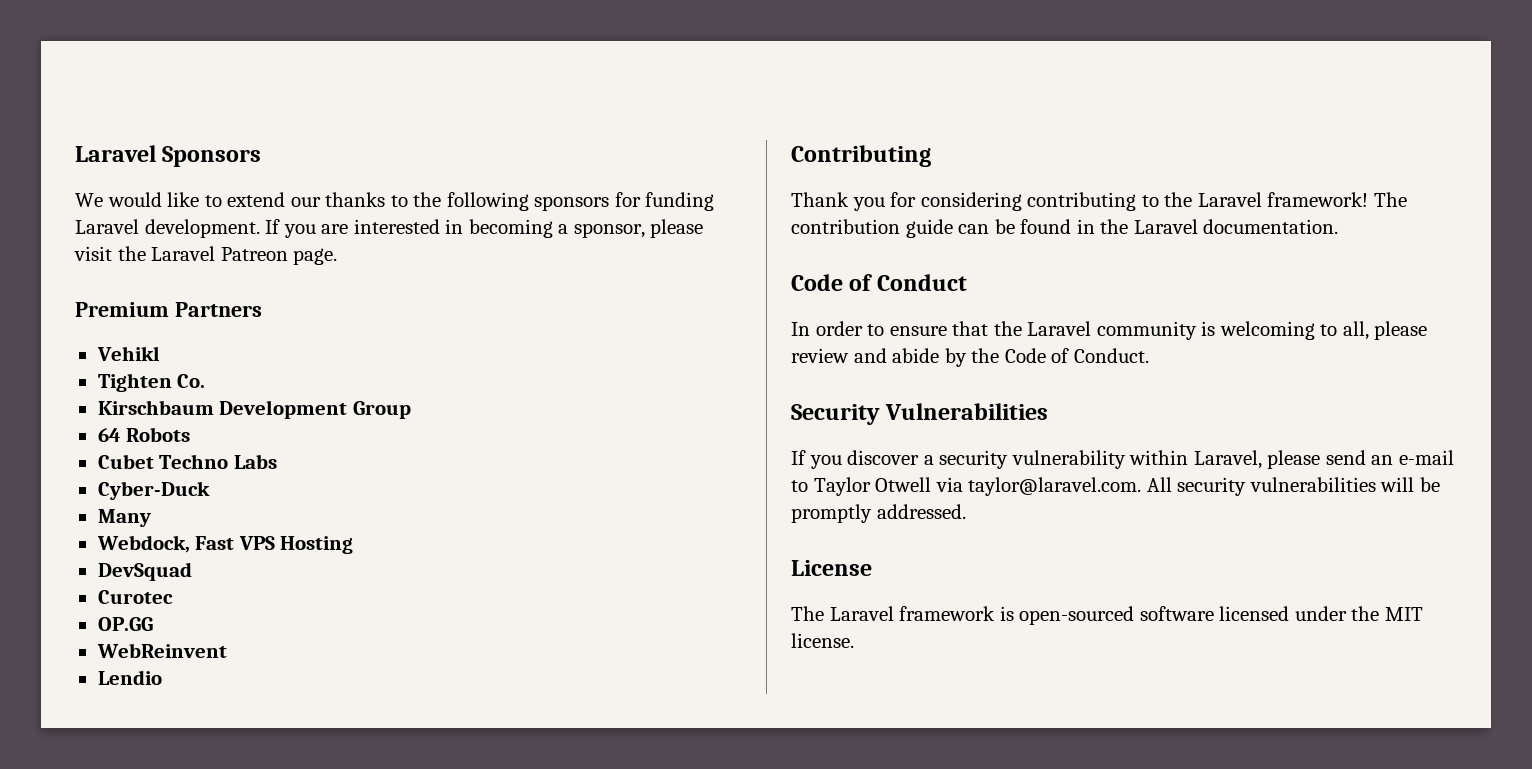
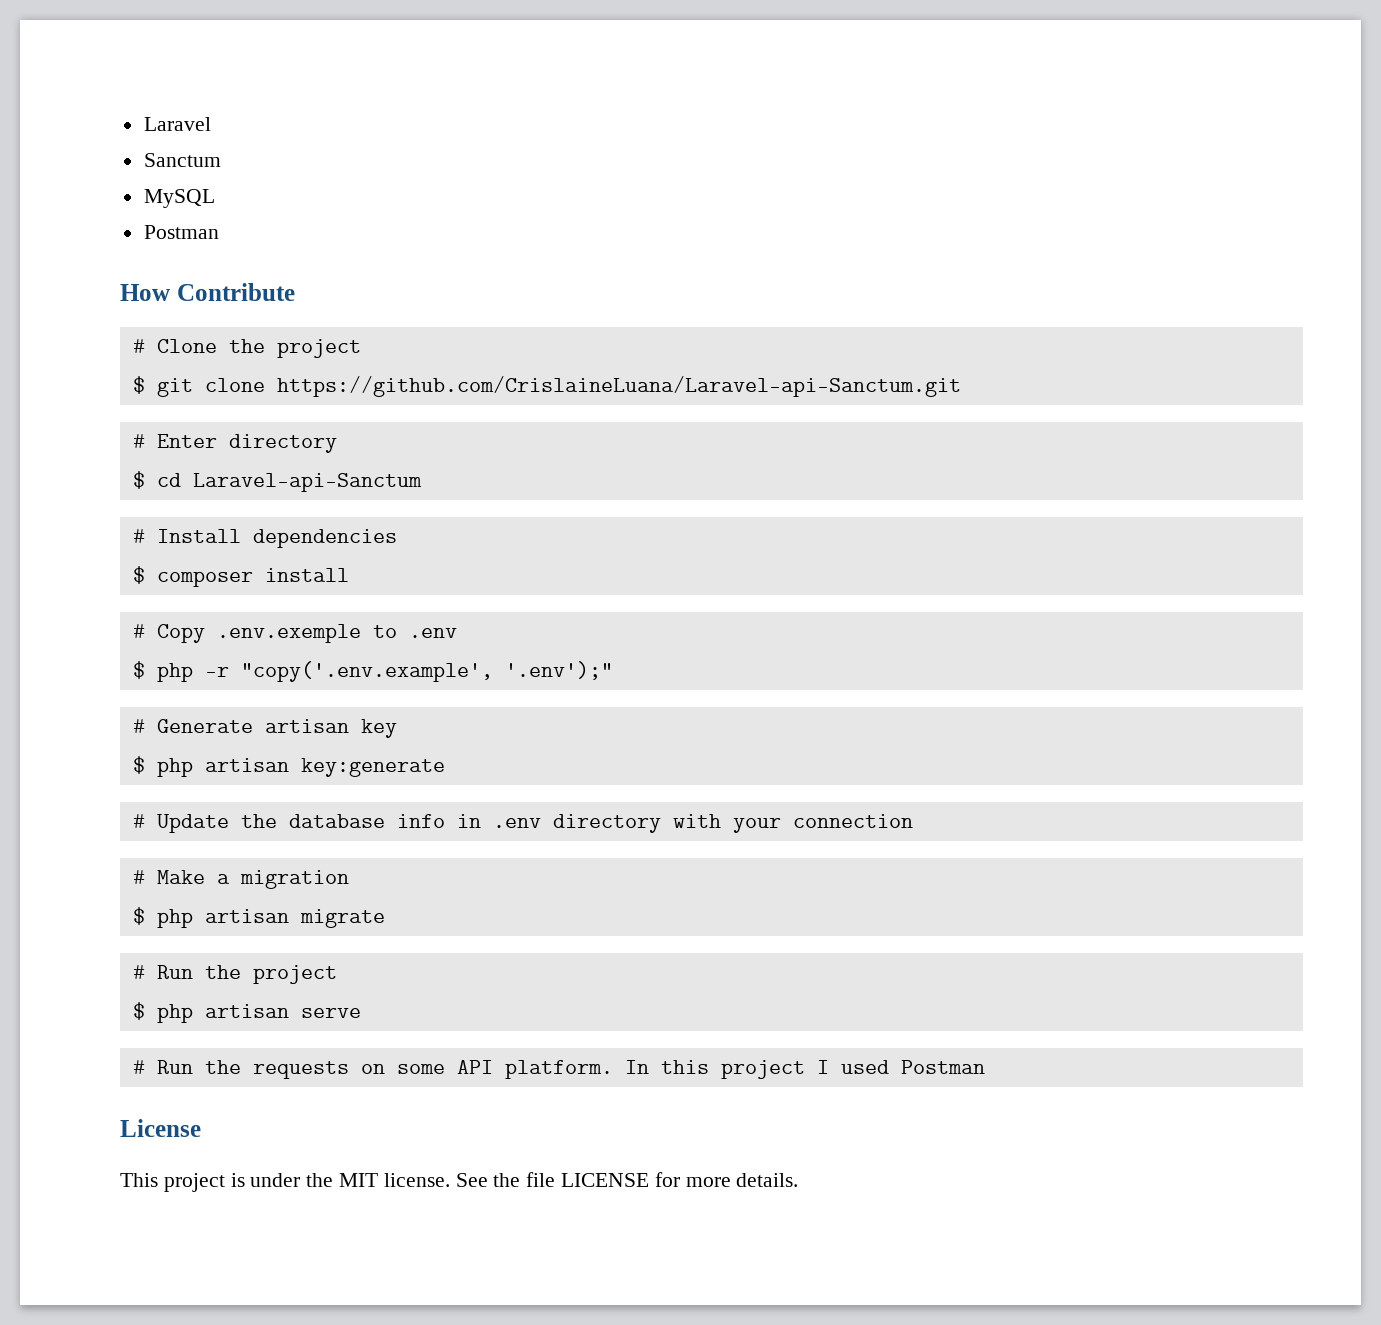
[75,145,262,167] [75,192,715,211] [75,219,704,238] [74,246,338,265] [75,302,262,317] [96,346,160,361] [97,373,206,392] [97,400,411,419] [97,427,191,442] [97,454,277,469] [97,481,210,500] [97,509,151,527] [96,535,354,554] [97,562,192,581] [97,590,173,604] [97,617,153,631] [96,643,227,658] [97,670,162,685] [791,145,931,167] [791,192,1407,211] [791,219,1339,238] [791,274,967,291] [791,321,1428,340] [791,348,1149,367] [791,403,1049,425] [791,450,1454,469] [791,477,1440,496] [791,504,966,523] [791,560,872,576] [791,606,1423,625] [791,633,854,648] Laravel Sponsors // We would like to extend our thanks to the following sponsors for funding Laravel development. If you are interested in becoming a sponsor, please visit the Laravel Patreon page. // Premium Partners // Vehikl // Tighten Co. // Kirschbaum Development Group // 64 Robots // Cubet Techno Labs // Cyber-Duck // Many // Webdock, Fast VPS Hosting // DevSquad // Curotec // OP.GG // WebReinvent // Lendio // Contributing // Thank you for considering contributing to the Laravel framework! The contribution guide can be found in the Laravel documentation. // Code of Conduct // In order to ensure that the Laravel community is welcoming to all, please review and abide by the Code of Conduct. // Security Vulnerabilities // If you discover a security vulnerability within Laravel, please send an e-mail to Taylor Otwell via taylor@laravel.com. All security vulnerabilities will be promptly addressed. // License // The Laravel framework is open-sourced software licensed under the MIT license. -> [143,117,211,131] [143,153,221,167] [143,189,215,208] [143,225,219,239] [120,283,295,301] [132,339,361,358] [132,376,961,397] [132,434,337,453] [132,471,422,492] [132,529,397,548] [132,566,349,587] [132,624,457,643] [132,661,613,682] [132,719,397,738] [132,756,445,777] [132,814,913,833] [132,870,349,889] [132,907,385,928] [132,965,337,984] [132,1002,361,1023] [132,1060,985,1079] [120,1119,201,1137] [120,1172,799,1192] Laravel // Sanctum // MySQL // Postman // How Contribute // # Clone the project // $ git clone https://github.com/CrislaineLuana/Laravel-api-Sanctum.git // # Enter directory // $ cd Laravel-api-Sanctum // # Install dependencies // $ composer install // # Copy .env.exemple to .env // $ php -r "copy('.env.example', '.env');" // # Generate artisan key // $ php artisan key:generate // # Update the database info in .env directory with your connection // # Make a migration // $ php artisan migrate // # Run the project // $ php artisan serve // # Run the requests on some API platform. In this project I used Postman // License // This project is under the MIT license. See the file LICENSE for more details.

